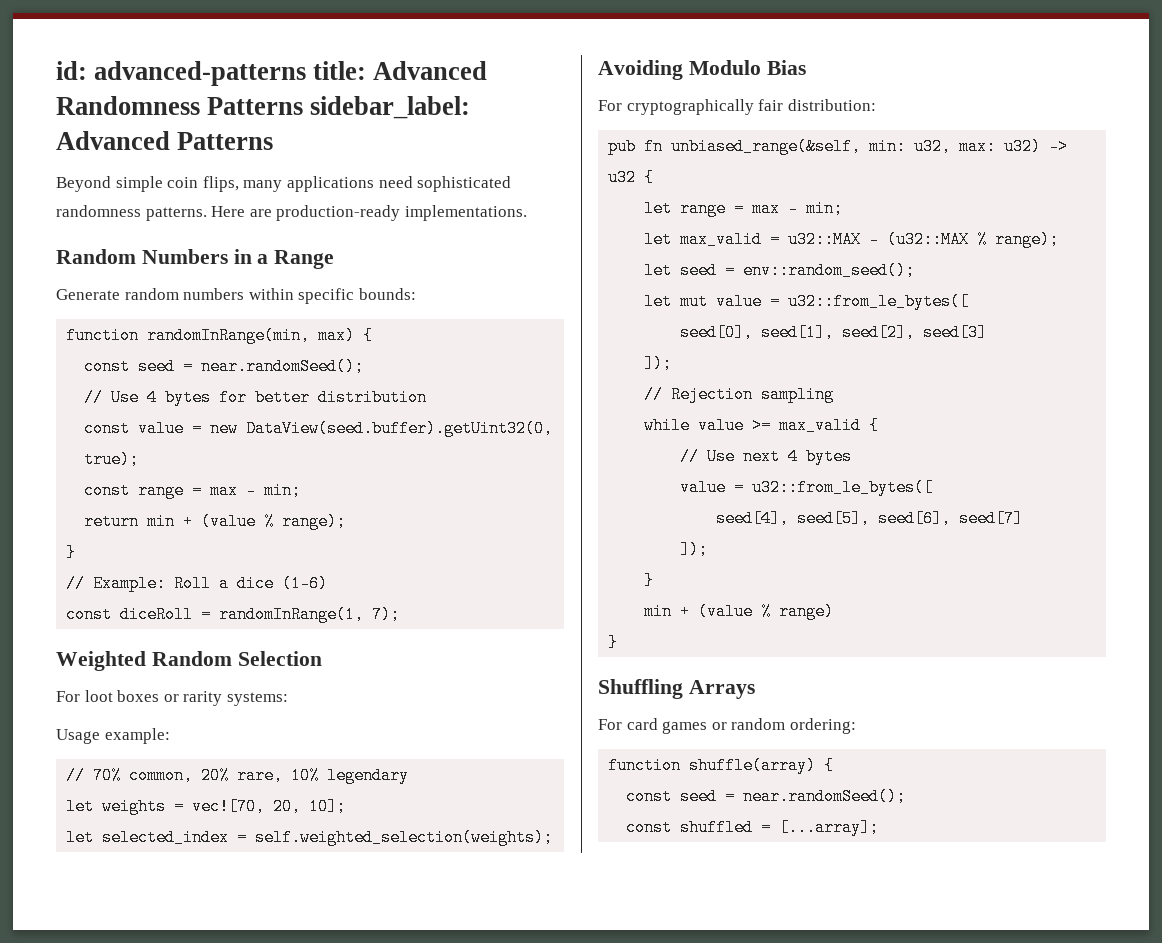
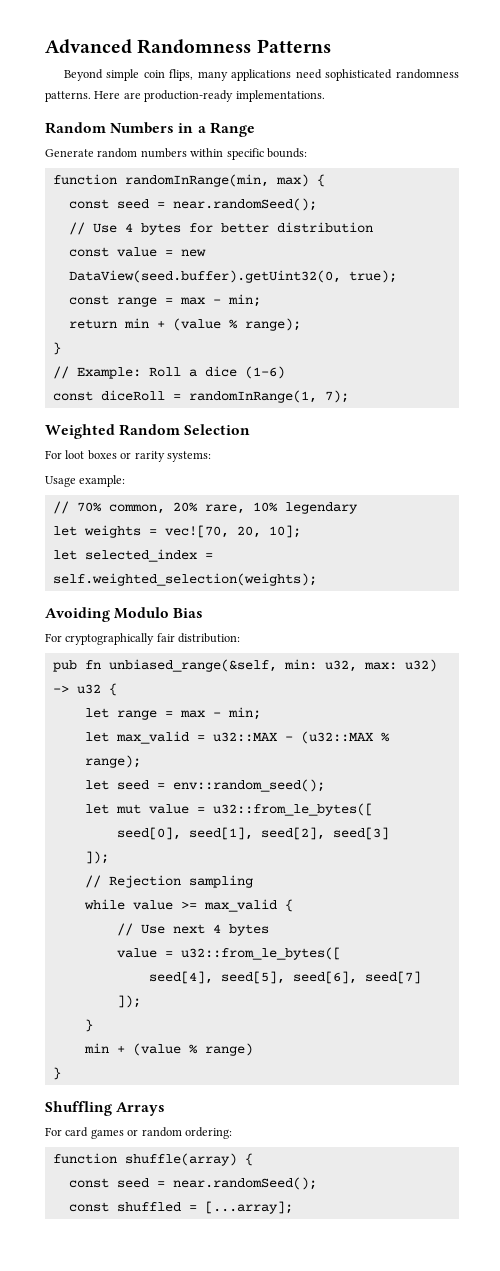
[56,61,367,86] id: advanced-patterns title: -> (45, 46) none
[310,96,471,119] [56,131,274,150] sidebar_label: Advanced Patterns -> (331, 46) none

